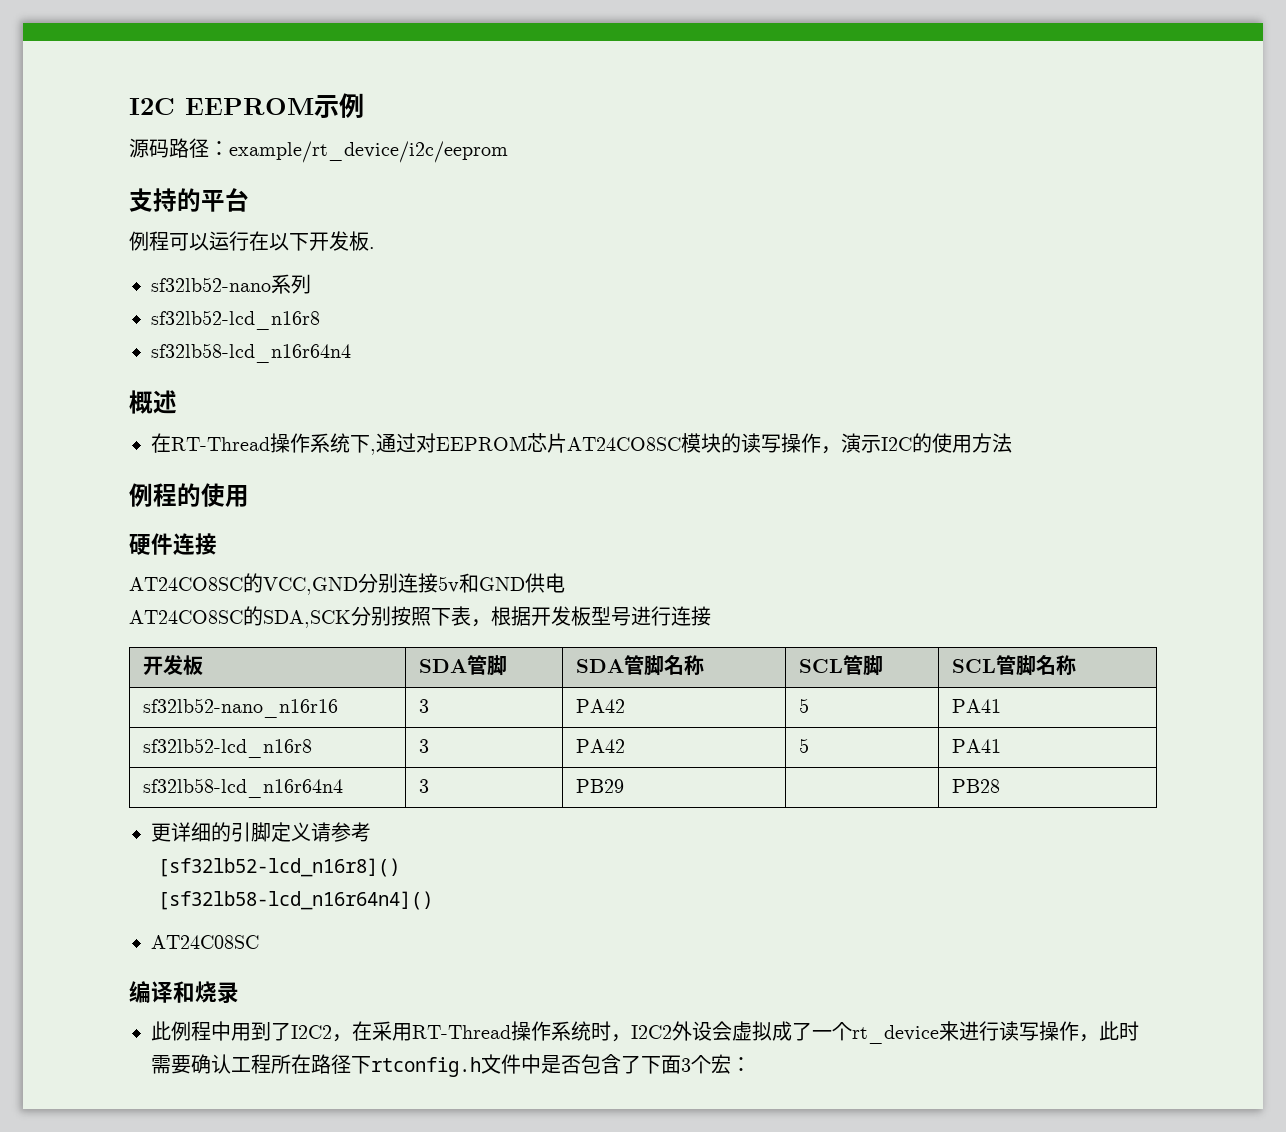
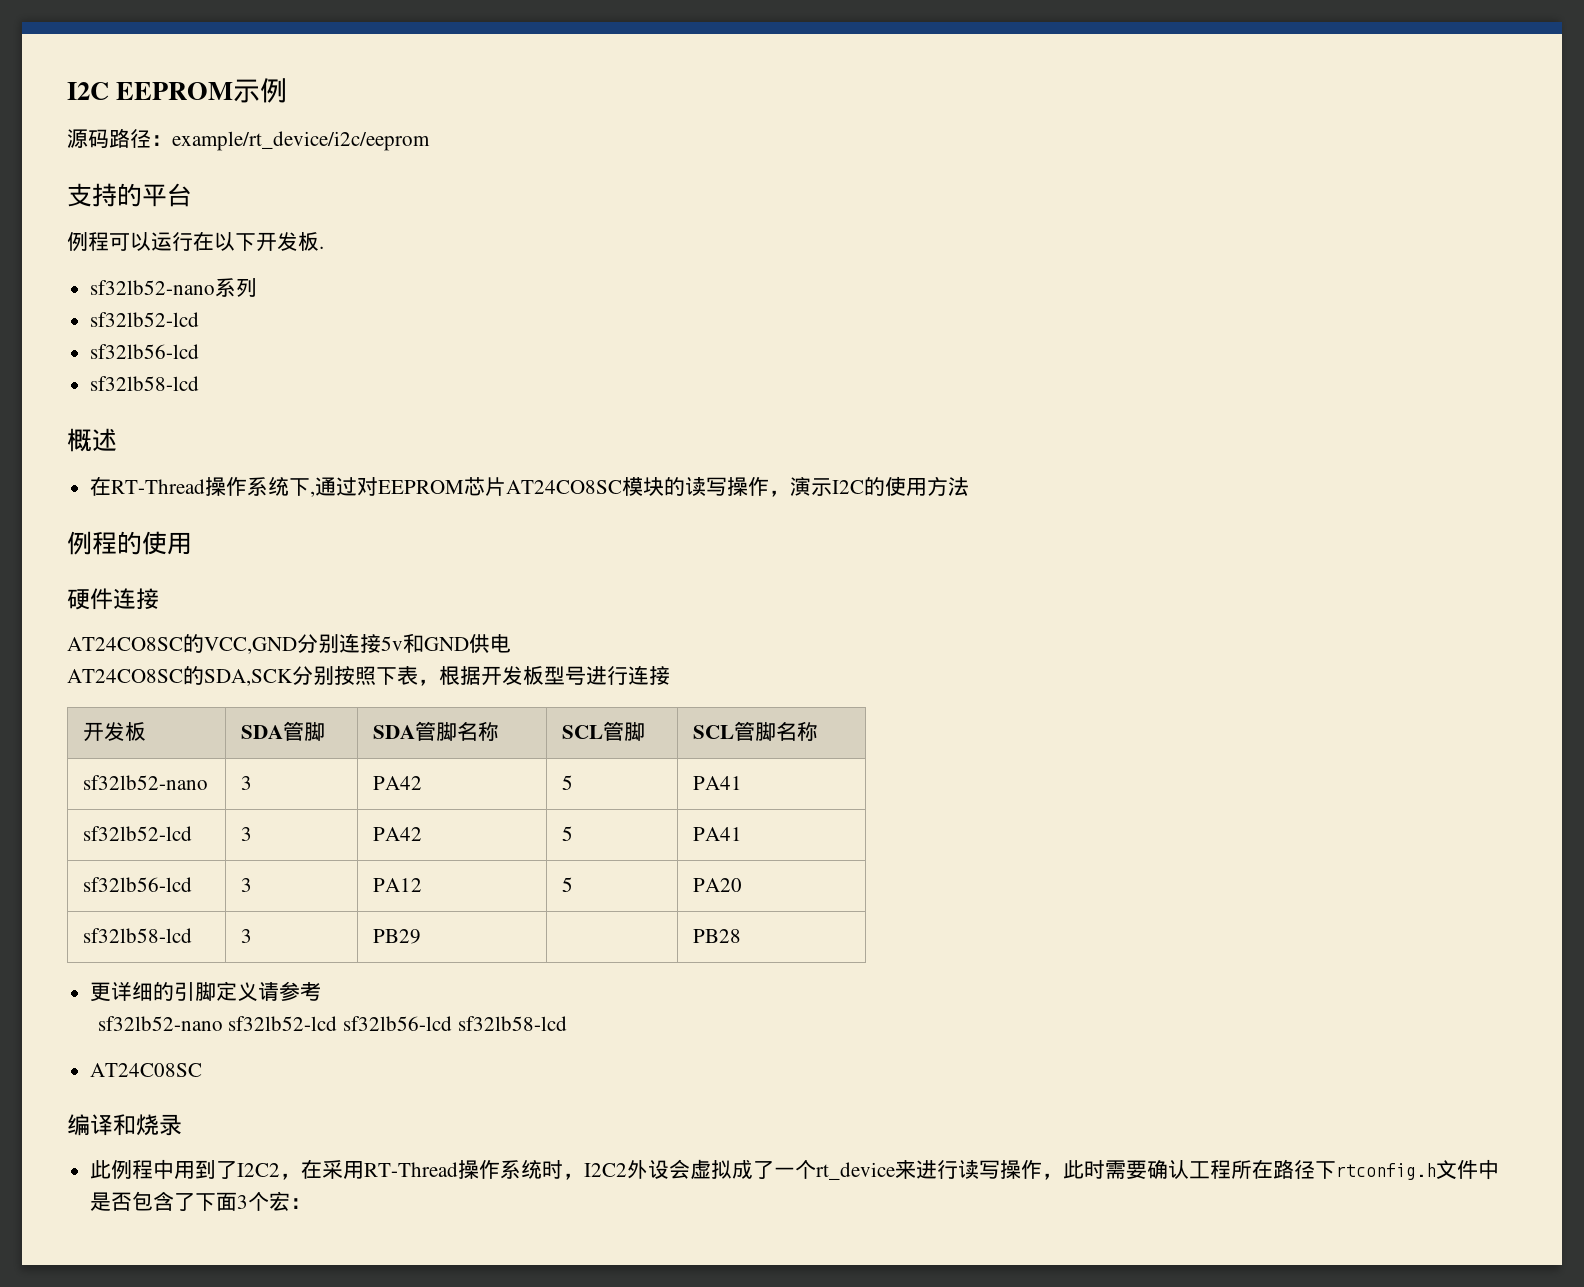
[151,310,320,330] [151,343,351,363] sf32lb52-lcd_n16r8 // sf32lb58-lcd_n16r64n4 -> [90,312,200,327] [90,344,200,359] [90,376,200,391] sf32lb52-lcd // sf32lb56-lcd // sf32lb58-lcd
[142,698,338,718] [418,699,429,713] [575,699,625,713] [798,698,809,713] [951,699,1001,713] [142,738,312,758] [418,739,429,753] [575,739,625,753] [798,738,809,753] [951,739,1001,753] [142,778,343,798] sf32lb52-nano_n16r16 | 3 | PA42 | 5 | PA41 // sf32lb52-lcd_n16r8 | 3 | PA42 | 5 | PA41 // sf32lb58-lcd_n16r64n4 -> [83,775,209,790] [241,776,253,790] [373,776,423,790] [562,775,574,790] [693,776,743,790] [83,826,193,841] [241,827,253,841] [373,827,423,841] [562,826,574,841] [693,827,743,841] [83,877,193,892] [241,878,253,892] [373,878,423,892] [562,877,574,892] [693,878,743,892] [83,928,193,943] sf32lb52-nano | 3 | PA42 | 5 | PA41 // sf32lb52-lcd | 3 | PA42 | 5 | PA41 // sf32lb56-lcd | 3 | PA12 | 5 | PA20 // sf32lb58-lcd
[157,858,400,877] [157,891,433,910] [sf32lb52-lcd_n16r8]() // [sf32lb58-lcd_n16r64n4]() -> [97,1016,567,1031] sf32lb52-nano sf32lb52-lcd sf32lb56-lcd sf32lb58-lcd

